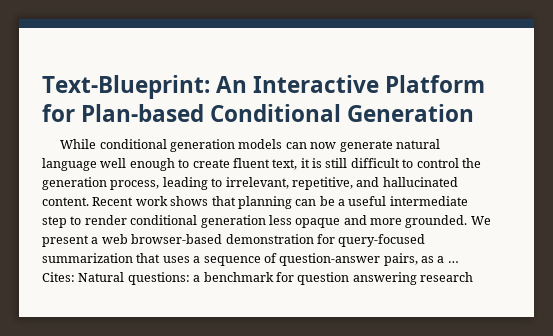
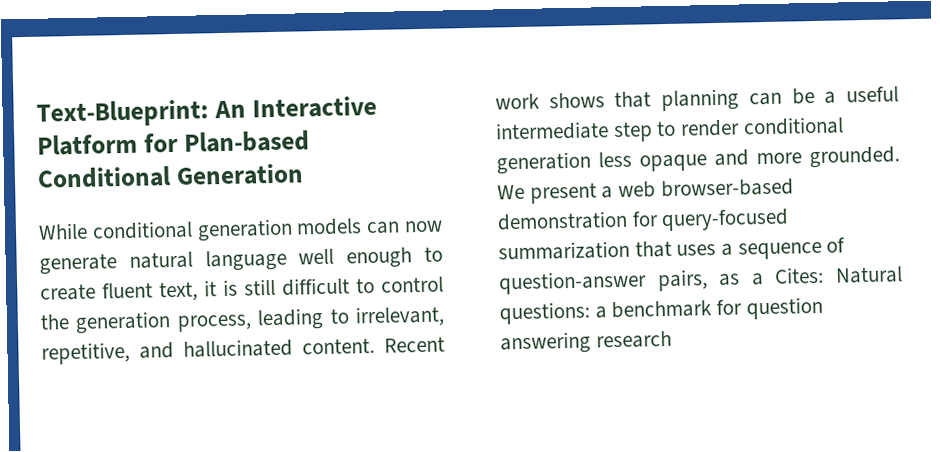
[447,261,459,263] … -> (764, 279) none

